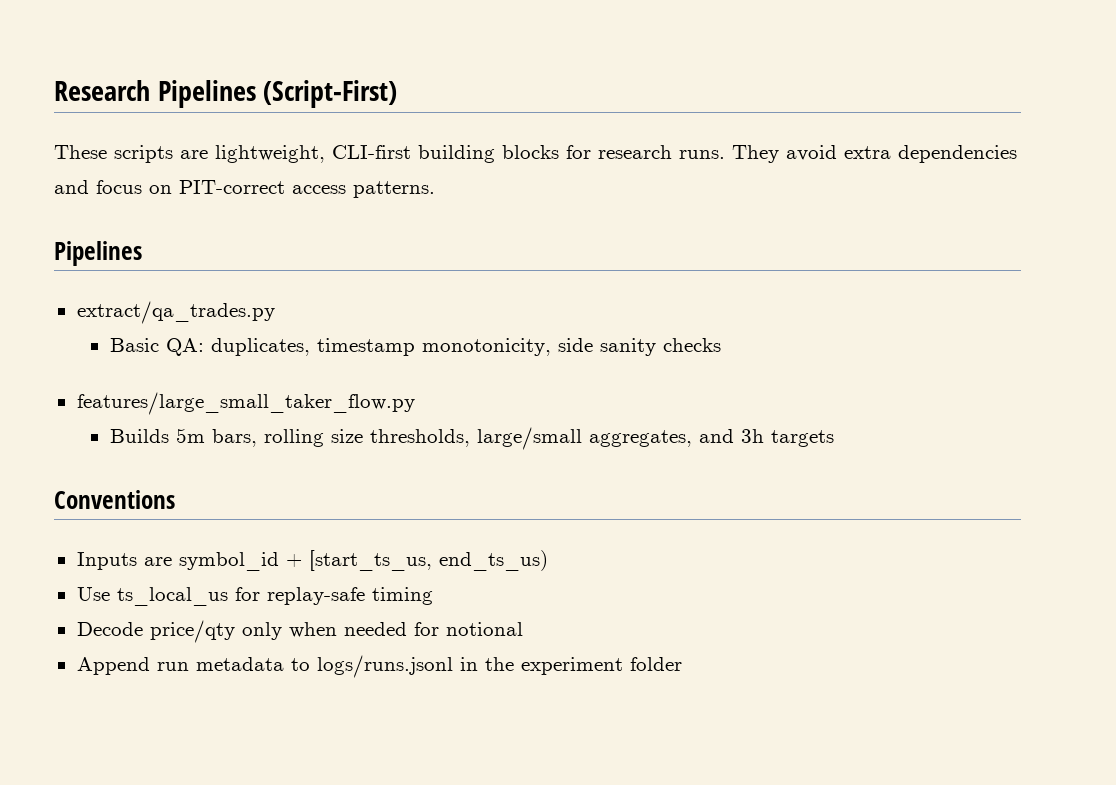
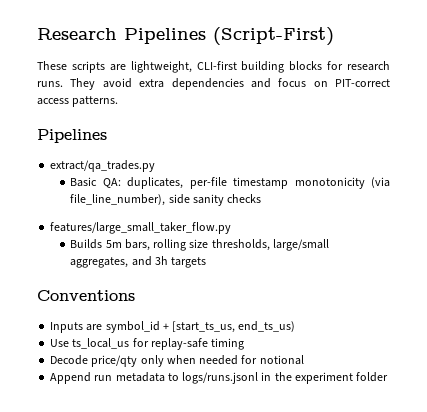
[316,338,551,356] timestamp monotonicity, -> [189,177,390,189] [70,194,166,206] per-file timestamp monotonicity (via file_line_number),

